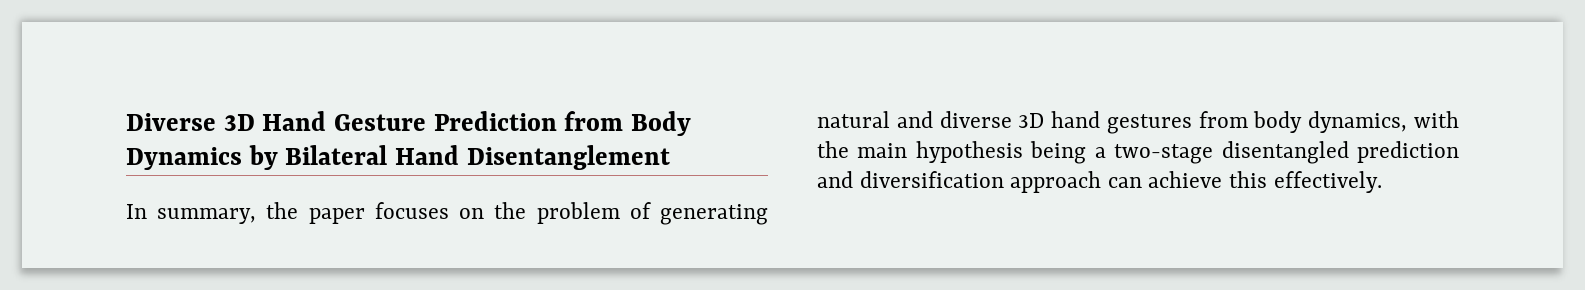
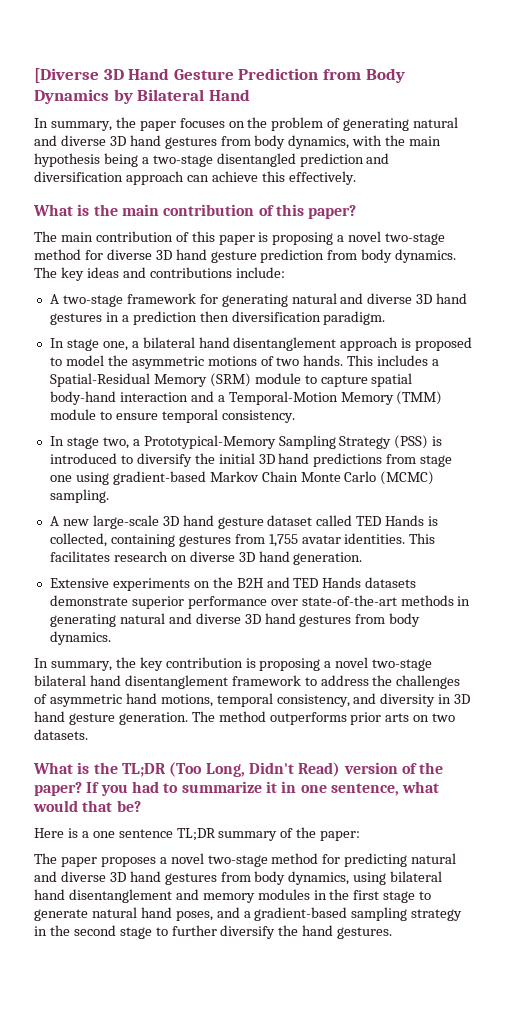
[126,113,216,131] Diverse -> [34,68,99,83] [Diverse
[466,145,670,170] Disentanglement -> (250, 95) none
(1382, 182) none -> [33,204,357,219] [34,231,446,245] [34,249,457,263] [34,267,285,281] [49,293,468,307] [49,311,386,325] [49,337,473,351] [49,355,440,369] [49,373,413,387] [49,391,443,405] [49,409,295,423] [49,435,443,449] [49,453,453,467] [49,471,435,485] [49,489,109,503] [49,515,439,529] [49,533,436,547] [49,551,363,565] [49,577,417,591] [49,595,471,609] [49,613,421,627] [49,631,111,645] [34,657,433,671] [34,675,461,689] [34,693,471,707] [34,711,456,725] [34,729,88,740] [33,762,444,777] [34,781,440,796] [33,800,141,812] [34,827,361,841] [34,853,457,867] [34,871,443,885] [34,889,432,903] [34,907,463,921] [34,925,393,939] // What is the main contribution of this paper? // The main contribution of this paper is proposing a novel two-stage method for diverse 3D hand gesture prediction from body dynamics. The key ideas and contributions include: // A two-stage framework for generating natural and diverse 3D hand gestures in a prediction then diversification paradigm. // In stage one, a bilateral hand disentanglement approach is proposed to model the asymmetric motions of two hands. This includes a Spatial-Residual Memory (SRM) module to capture spatial body-hand interaction and a Temporal-Motion Memory (TMM) module to ensure temporal consistency. // In stage two, a Prototypical-Memory Sampling Strategy (PSS) is introduced to diversify the initial 3D hand predictions from stage one using gradient-based Markov Chain Monte Carlo (MCMC) sampling. // A new large-scale 3D hand gesture dataset called TED Hands is collected, containing gestures from 1,755 avatar identities. This facilitates research on diverse 3D hand generation. // Extensive experiments on the B2H and TED Hands datasets demonstrate superior performance over state-of-the-art methods in generating natural and diverse 3D hand gestures from body dynamics. // In summary, the key contribution is proposing a novel two-stage bilateral hand disentanglement framework to address the challenges of asymmetric hand motions, temporal consistency, and diversity in 3D hand gesture generation. The method outperforms prior arts on two datasets. // What is the TL;DR (Too Long, Didn't Read) version of the paper? If you had to summarize it in one sentence, what would that be? // Here is a one sentence TL;DR summary of the paper: // The paper proposes a novel two-stage method for predicting natural and diverse 3D hand gestures from body dynamics, using bilateral hand disentanglement and memory modules in the first stage to generate natural hand poses, and a gradient-based sampling strategy in the second stage to further diversify the hand gestures.

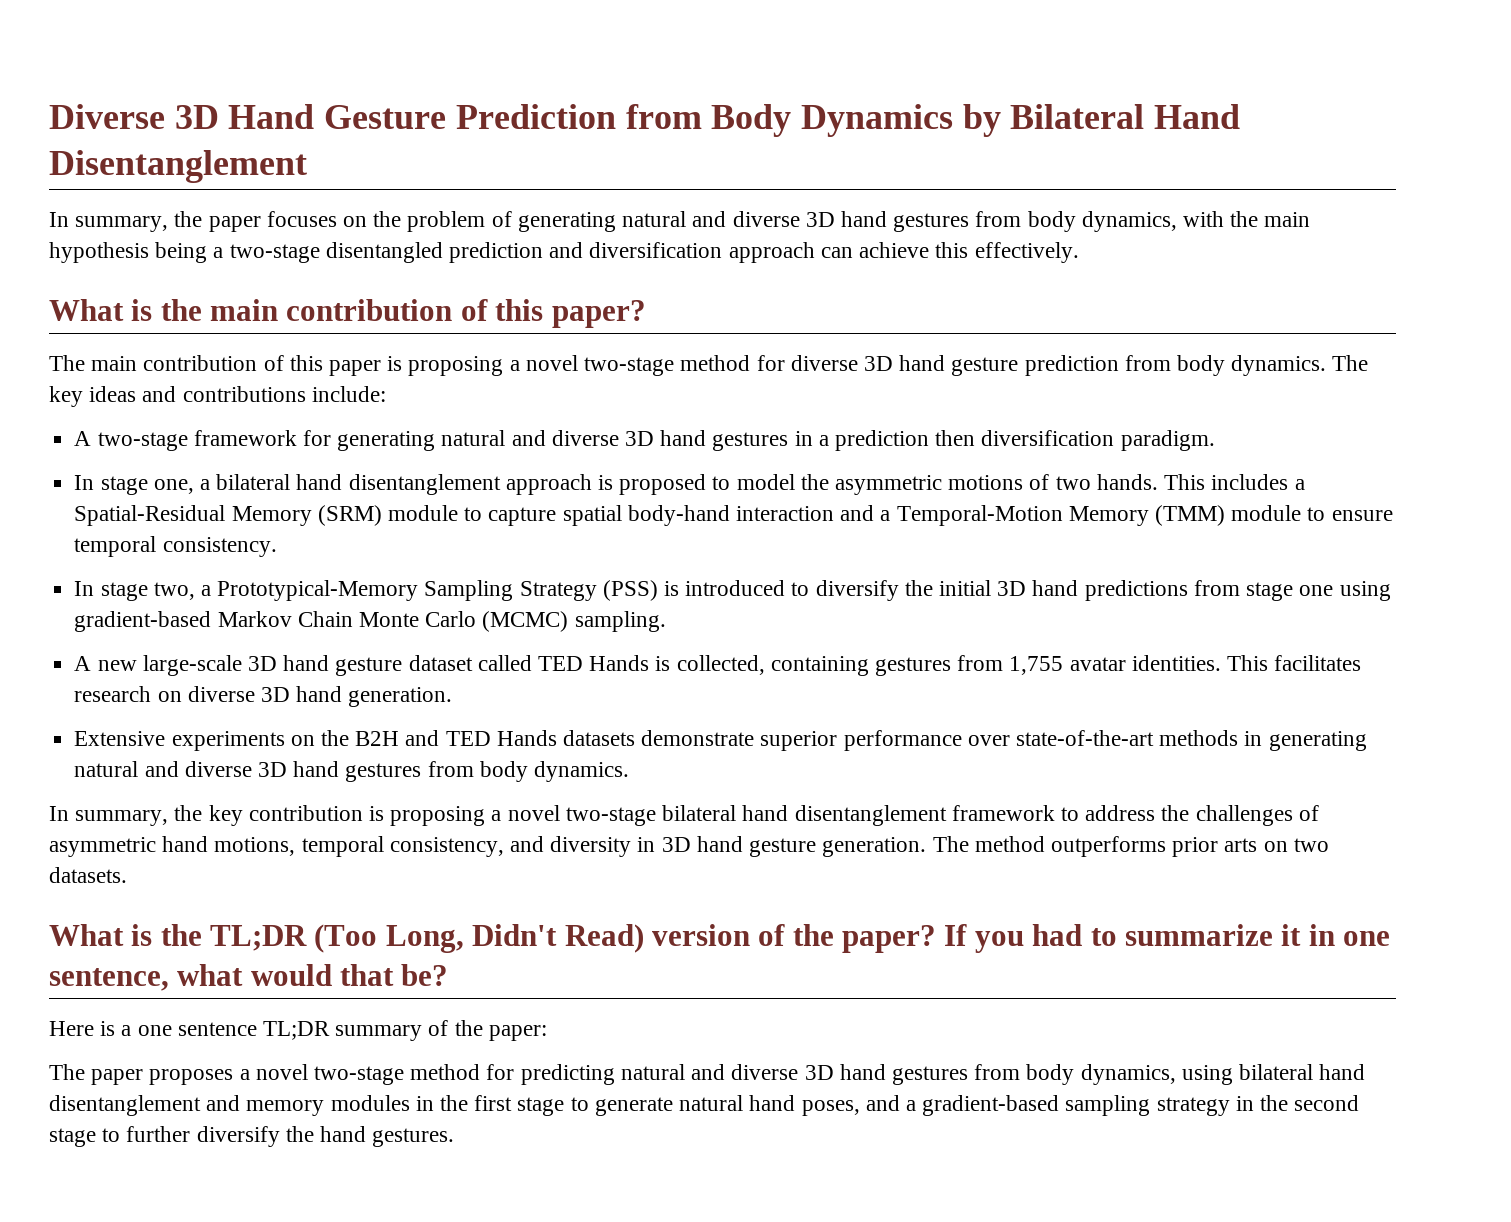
[34,68,99,83] [Diverse -> [49,104,165,129] Diverse
(250, 95) none -> [49,150,307,183] Disentanglement

